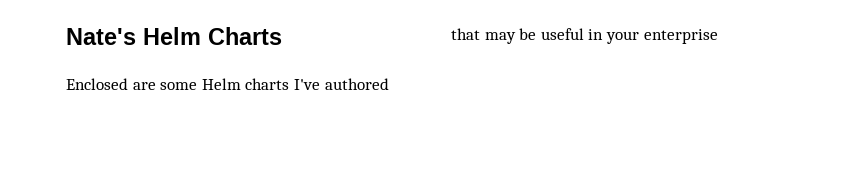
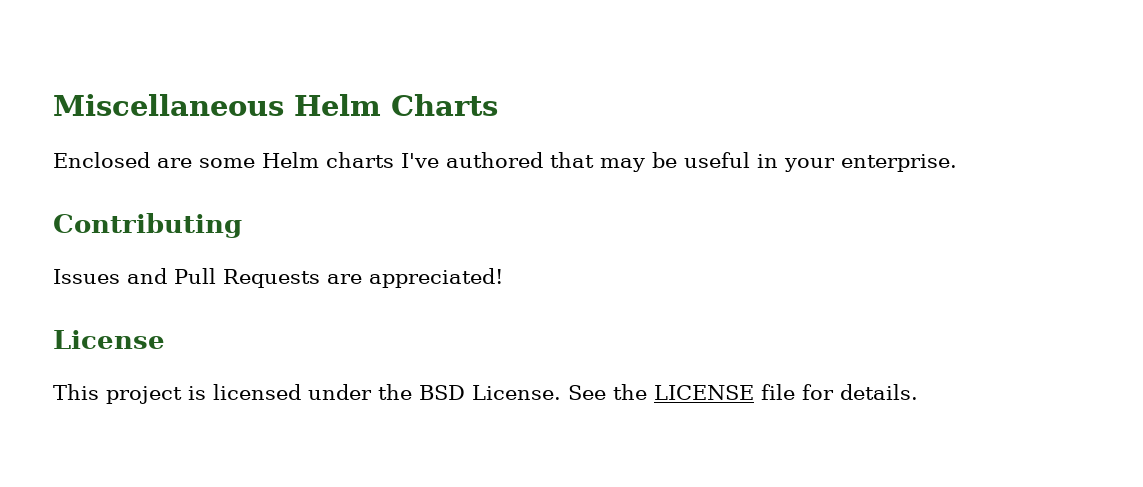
[66,28,136,45] Nate's -> [53,94,284,116] Miscellaneous
[643,29,718,44] enterprise -> [841,154,957,172] [53,213,242,238] [53,268,503,288] [53,330,165,349] [53,384,918,404] enterprise. // Contributing // Issues and Pull Requests are appreciated! // License // This project is licensed under the BSD License. See the LICENSE file for details.

